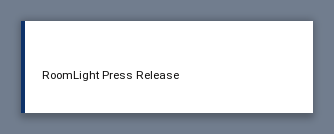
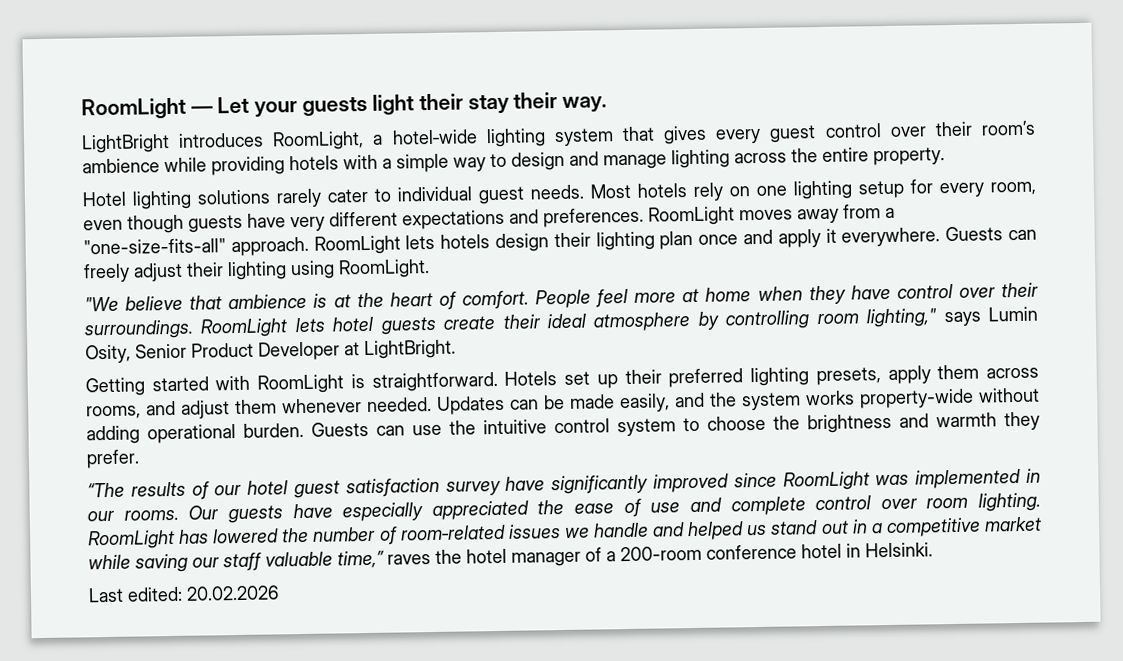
[42,71,180,81] RoomLight Press Release -> [81,92,608,120] [81,120,1036,154] [82,147,945,176] [82,179,1036,210] [83,204,895,234] [83,226,1037,257] [83,259,430,283] [84,282,1040,312] [84,306,1039,340] [85,339,456,364] [85,364,1040,397] [86,387,1040,420] [86,411,1040,445] [86,449,140,469] [87,468,1041,500] [87,492,1041,524] [88,516,1042,550] [88,542,933,573] [88,585,280,603] RoomLight — Let your guests light their stay their way. // LightBright introduces RoomLight, a hotel‑wide lighting system that gives every guest control over their room’s ambience while providing hotels with a simple way to design and manage lighting across the entire property. // Hotel lighting solutions rarely cater to individual guest needs. Most hotels rely on one lighting setup for every room, even though guests have very different expectations and preferences. RoomLight moves away from a "one-size-fits-all" approach. RoomLight lets hotels design their lighting plan once and apply it everywhere. Guests can freely adjust their lighting using RoomLight. // "We believe that ambience is at the heart of comfort. People feel more at home when they have control over their surroundings. RoomLight lets hotel guests create their ideal atmosphere by controlling room lighting," says Lumin Osity, Senior Product Developer at LightBright. // Getting started with RoomLight is straightforward. Hotels set up their preferred lighting presets, apply them across rooms, and adjust them whenever needed. Updates can be made easily, and the system works property-wide without adding operational burden. Guests can use the intuitive control system to choose the brightness and warmth they prefer. // “The results of our hotel guest satisfaction survey have significantly improved since RoomLight was implemented in our rooms. Our guests have especially appreciated the ease of use and complete control over room lighting. RoomLight has lowered the number of room‑related issues we handle and helped us stand out in a competitive market while saving our staff valuable time,” raves the hotel manager of a 200-room conference hotel in Helsinki. // Last edited: 20.02.2026

